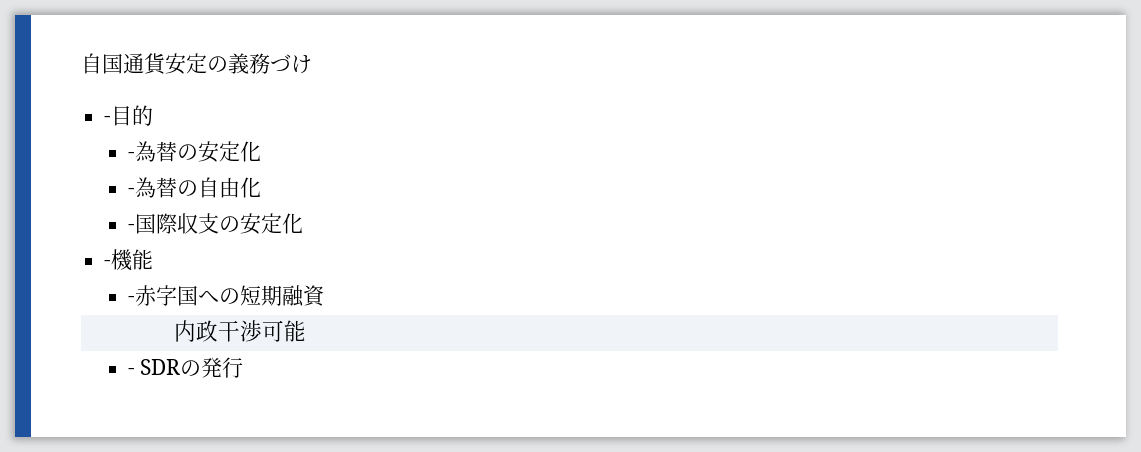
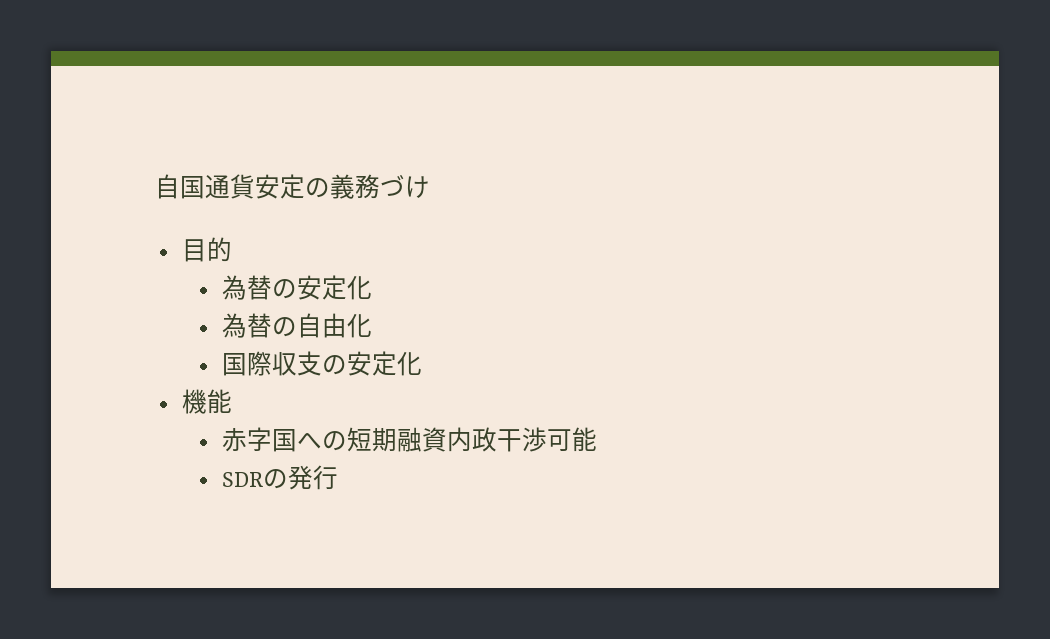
[104,116,112,123] - -> (430, 187) none
[127,152,135,159] - -> (232, 249) none
[127,188,135,195] - -> (372, 287) none
[127,224,135,231] - -> (372, 325) none
[104,260,112,267] - -> (422, 363) none
[127,296,135,303] - -> (232, 401) none
(325, 296) // -> (447, 439) none
[127,368,135,375] - -> (597, 439) none

